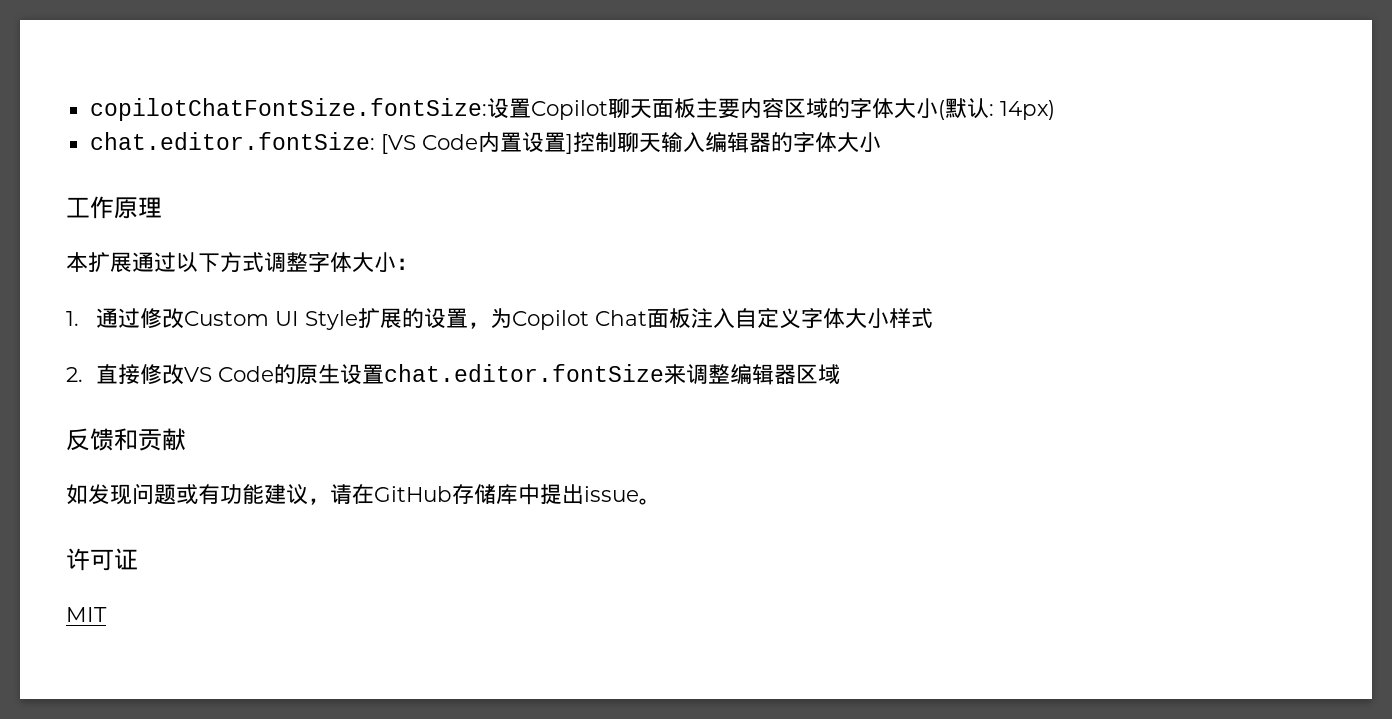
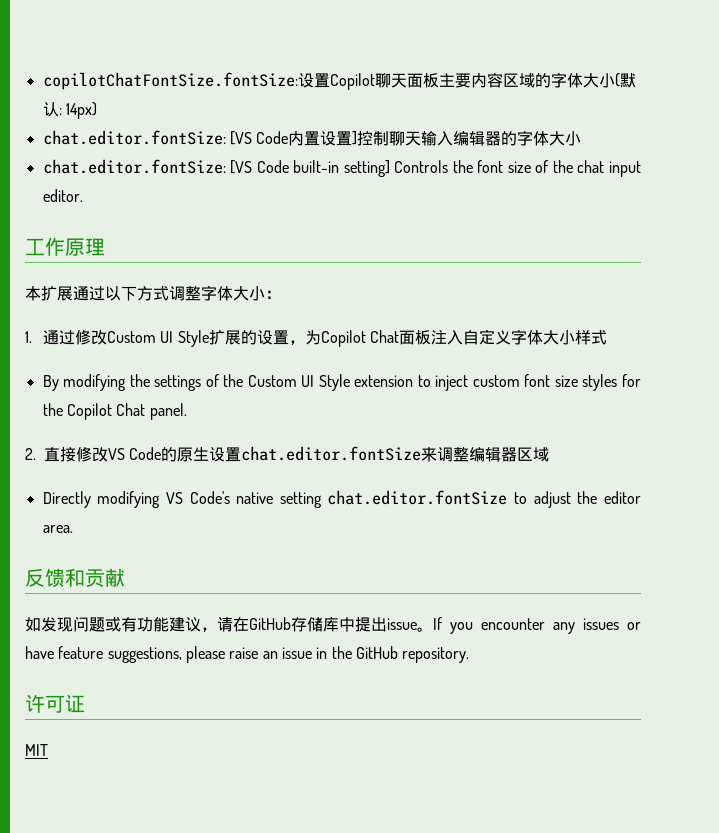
(881, 142) none -> [42,159,641,177] [42,189,83,202] // chat.editor.fontSize: [VS Code built-in setting] Controls the font size of the chat input editor.
(934, 318) none -> [42,374,641,391] [42,403,187,420] // By modifying the settings of the Custom UI Style extension to inject custom font size styles for the Copilot Chat panel.
(841, 374) none -> [42,490,641,508] [42,525,73,533] // Directly modifying VS Code's native setting chat.editor.fontSize to adjust the editor area.
(661, 501) none -> [433,617,641,634] [25,646,470,663] If you encounter any issues or have feature suggestions, please raise an issue in the GitHub repository.

